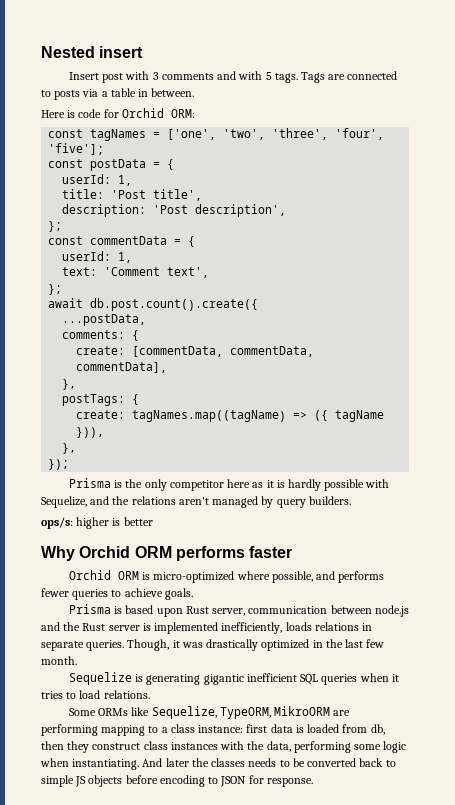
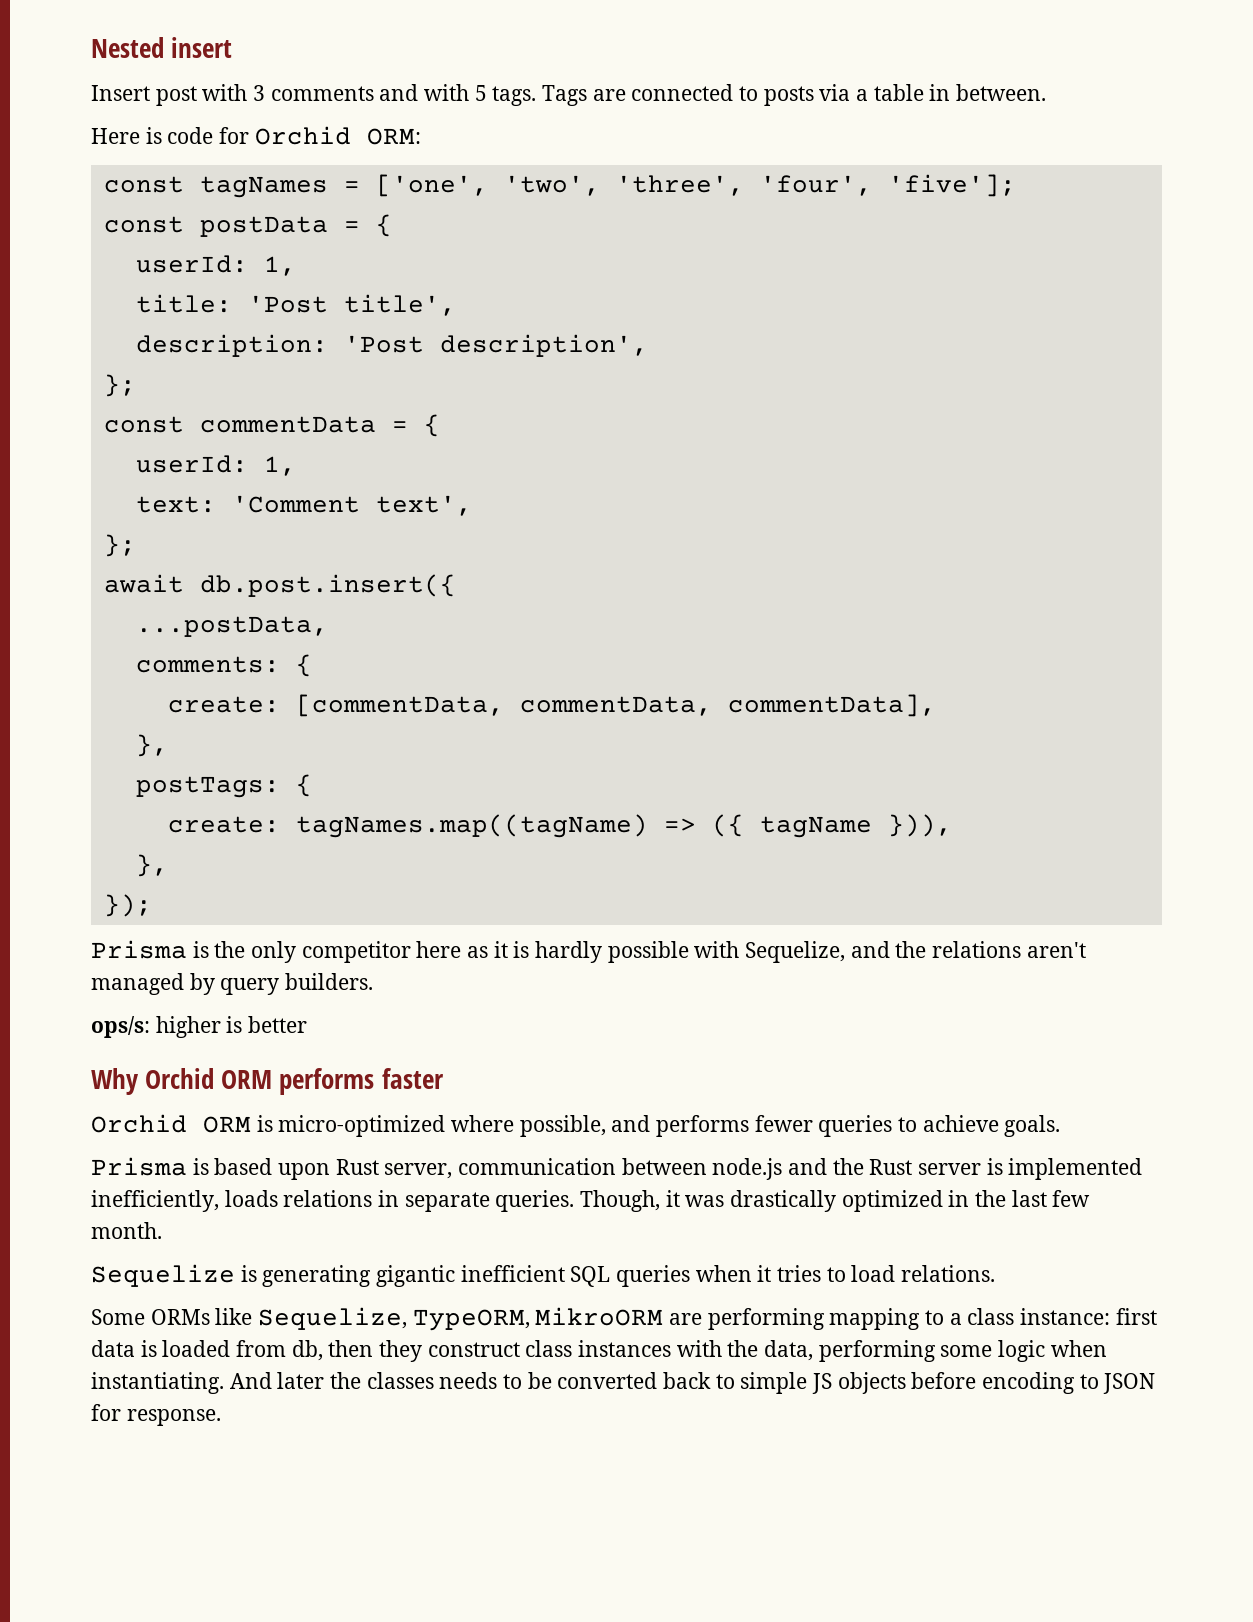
[90,298,259,311] db.post.count().create({ -> [199,574,456,597] db.post.insert({

